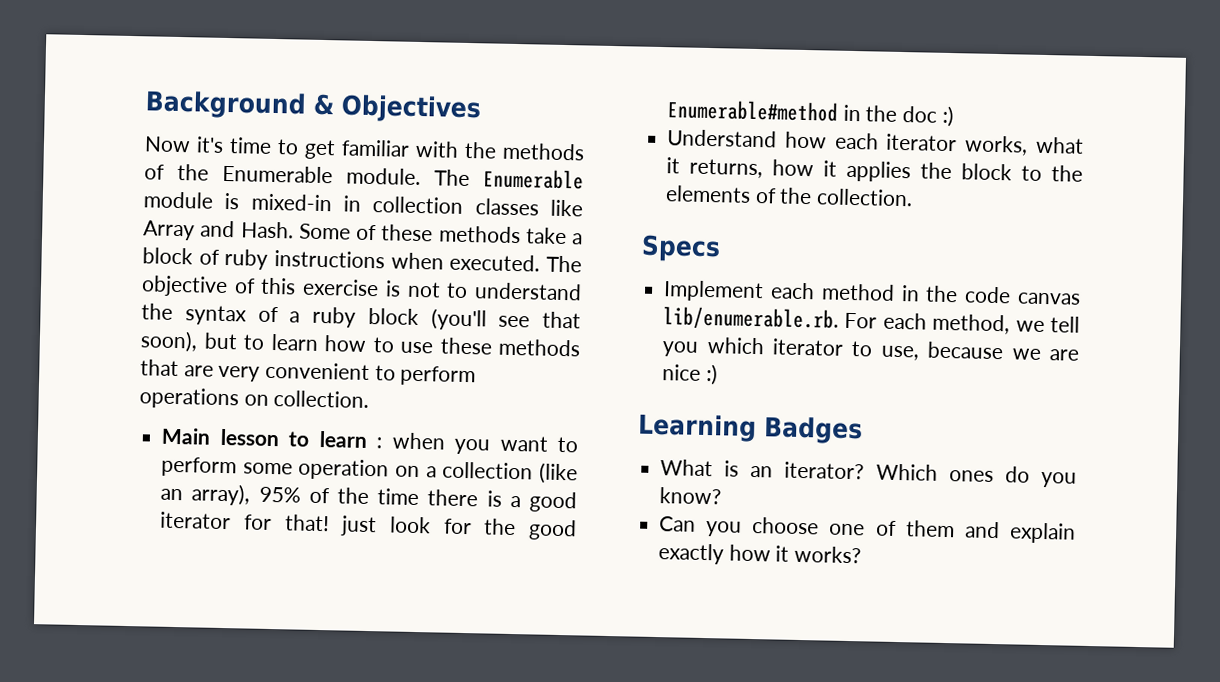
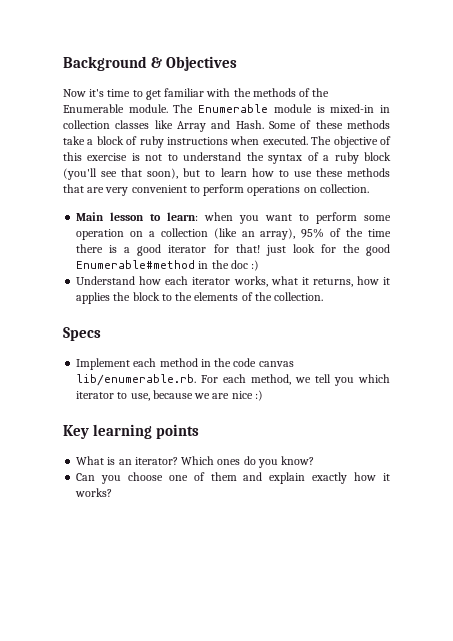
[318,430,383,449] learn : -> [167,212,199,221] learn:
[637,413,863,445] Learning Badges -> [63,424,200,439] Key learning points

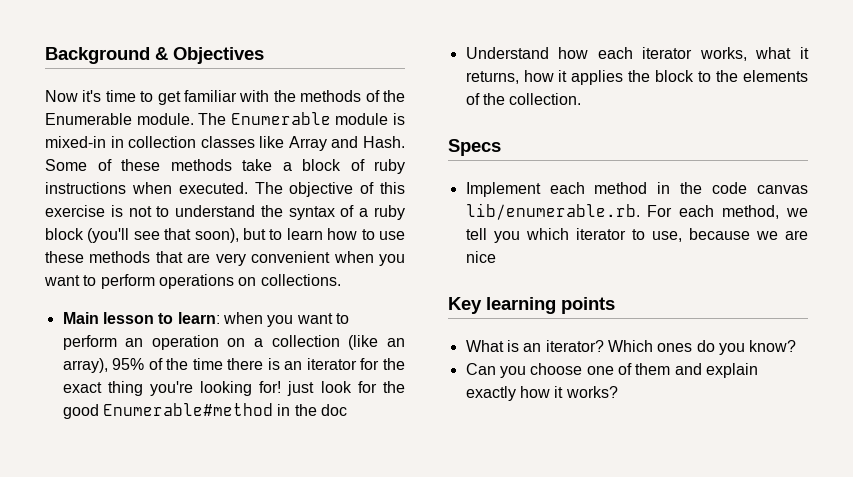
(187, 189) none -> [333,251,405,266] [44,275,80,286] when you want
[319,184,369,193] collection. -> [260,274,341,286] collections.
[364,215,391,221] some -> [125,338,144,347] an
[124,244,260,256] a good iterator for that! -> [284,358,406,370] [62,381,282,396] an iterator for the exact thing you're looking for!
[251,260,260,271] :) -> (347, 410) none
[254,390,263,401] :) -> (496, 257) none

